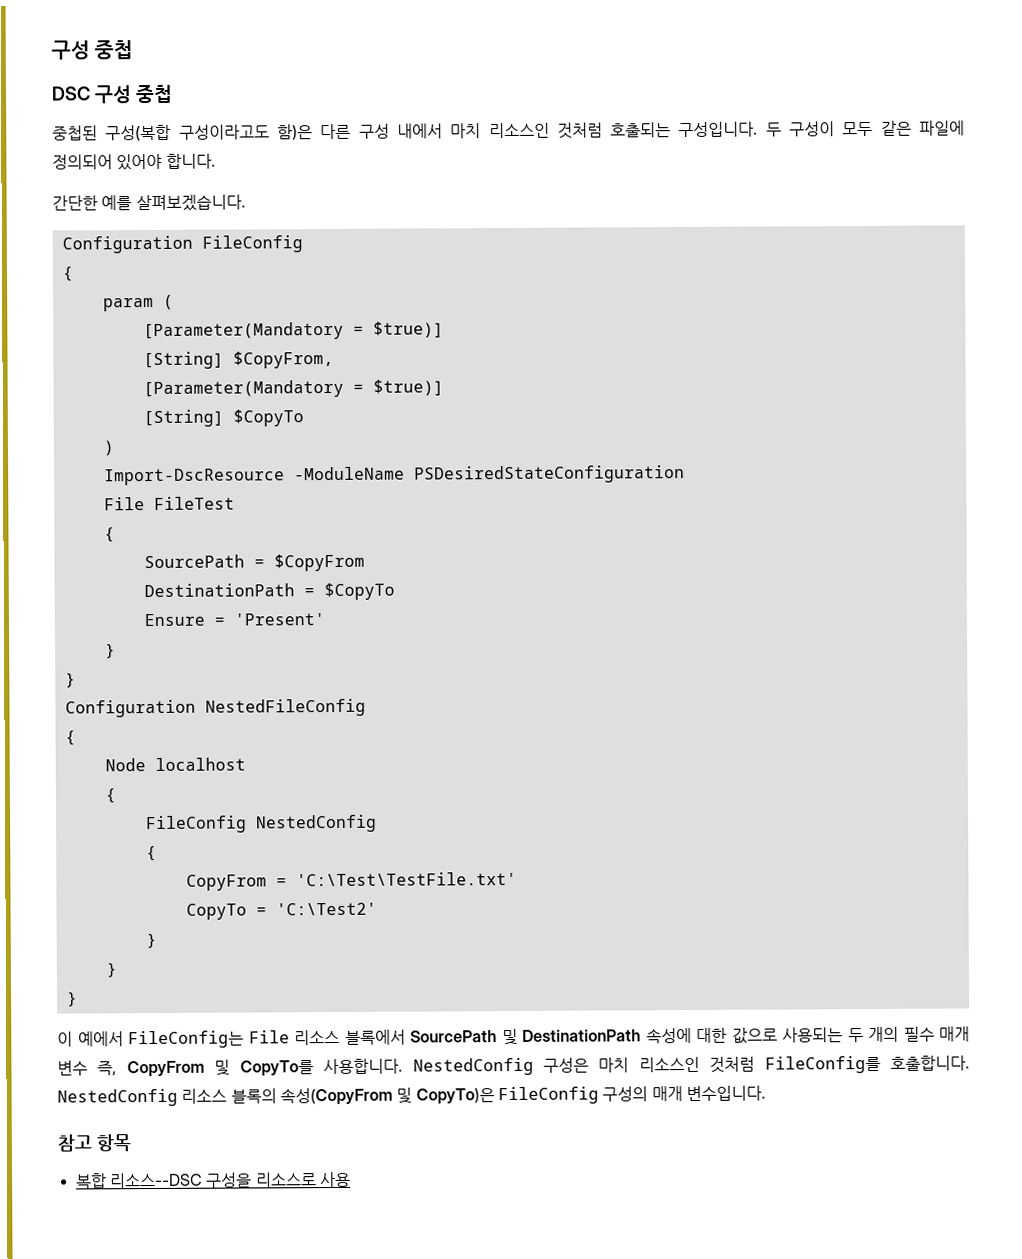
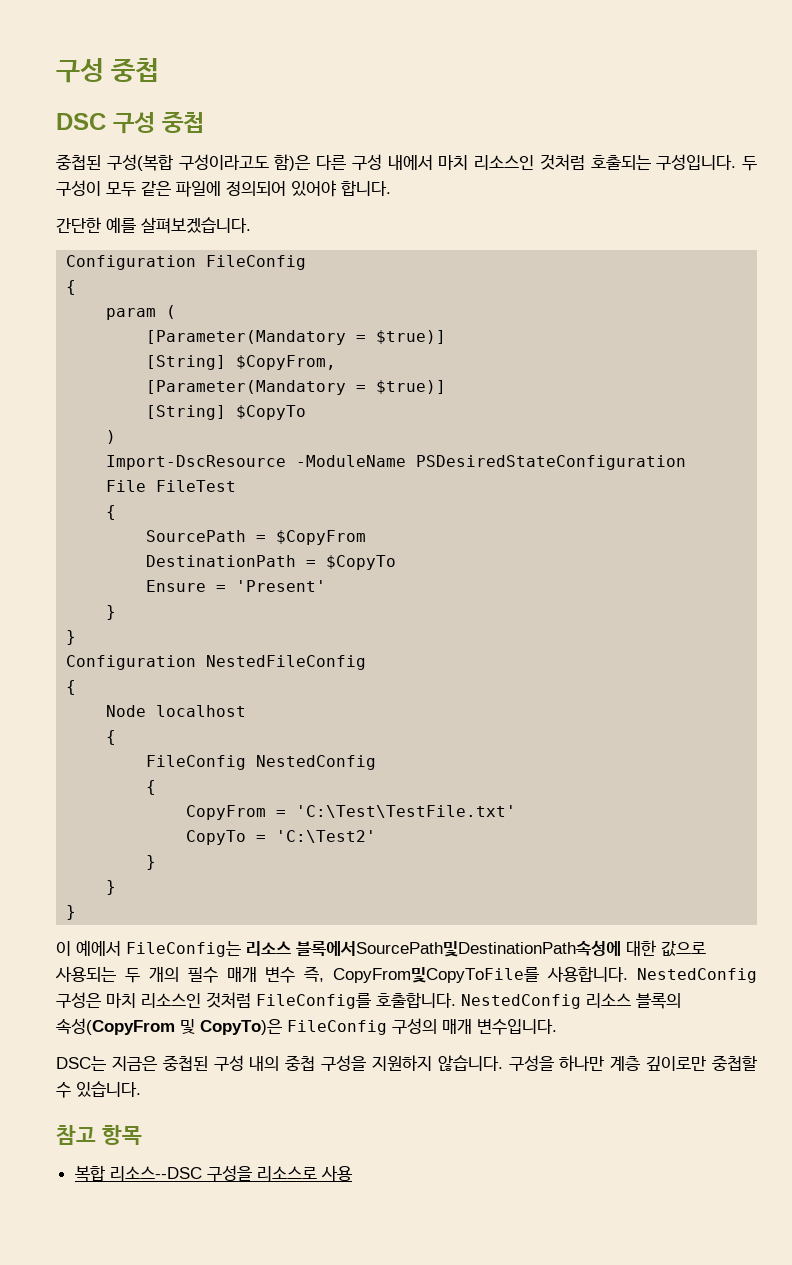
[248,1027,692,1046] File 리소스 블록에서 SourcePath 및 DestinationPath 속성에 -> [246,940,621,957] 리소스 블록에서SourcePath및DestinationPath속성에
[126,1059,314,1078] CopyFrom 및 CopyTo를 -> [333,967,540,983] CopyFrom및CopyToFile를
(766, 1093) none -> [56,1055,757,1071] [56,1081,141,1098] // DSC는 지금은 중첩된 구성 내의 중첩 구성을 지원하지 않습니다. 구성을 하나만 계층 깊이로만 중첩할 수 있습니다.

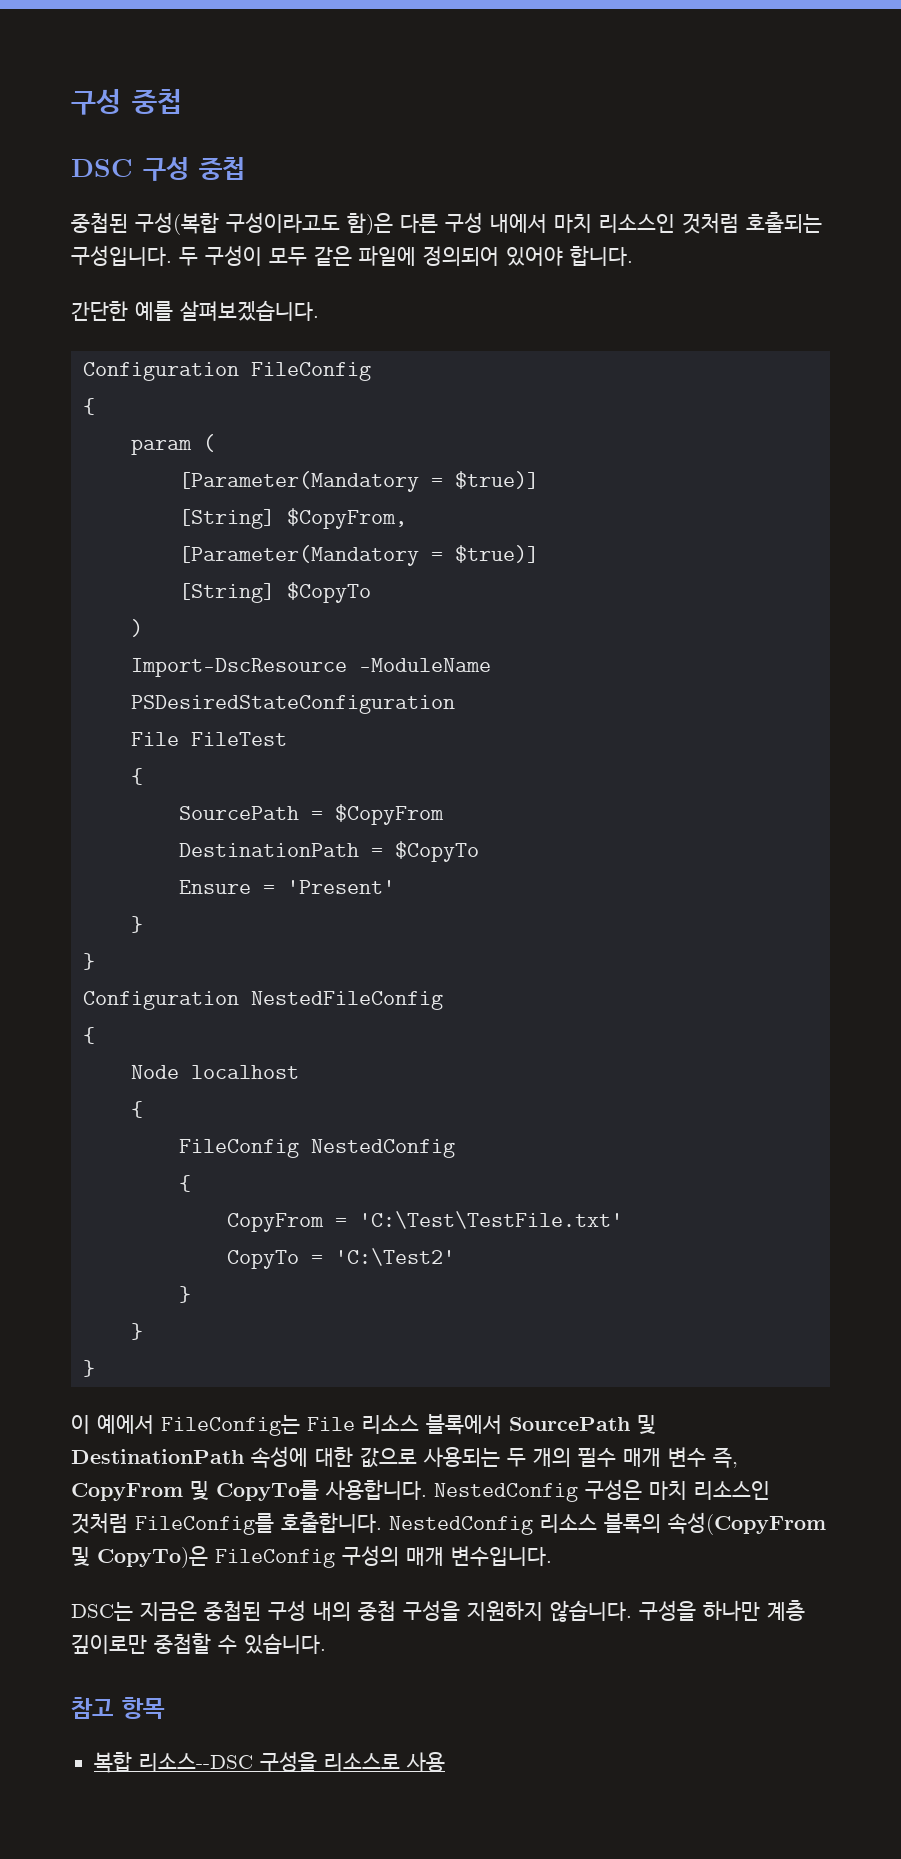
[246,940,621,957] 리소스 블록에서SourcePath및DestinationPath속성에 -> [307,1413,656,1435] [71,1446,308,1468] File 리소스 블록에서 SourcePath 및 DestinationPath 속성에
[333,967,540,983] CopyFrom및CopyToFile를 -> [71,1480,319,1501] CopyFrom 및 CopyTo를

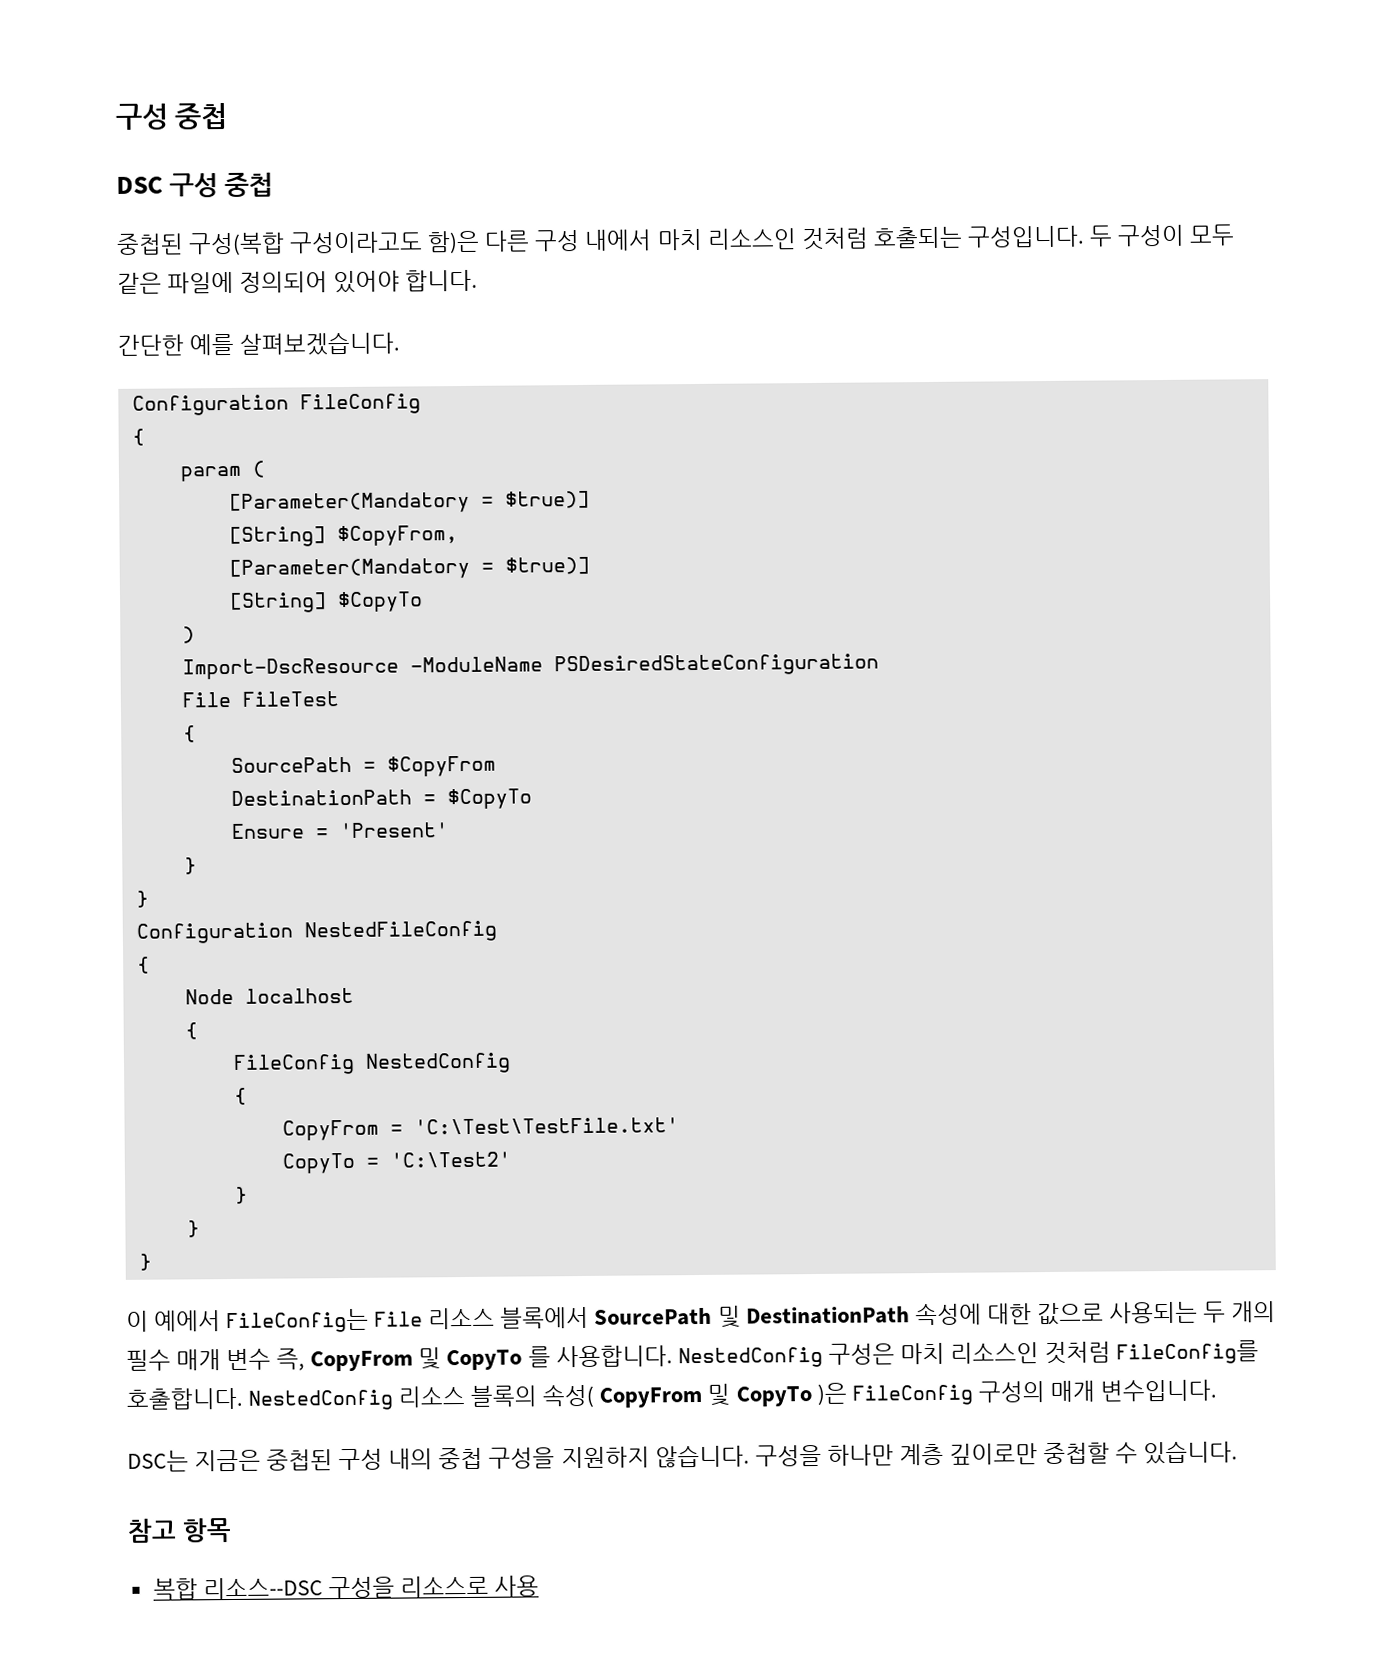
[216,1480,319,1501] CopyTo를 -> [446,1346,551,1371] CopyTo 를
[668,1512,826,1535] [71,1546,208,1568] 속성(CopyFrom 및 CopyTo)은 -> [542,1382,847,1408] 속성( CopyFrom 및 CopyTo )은

